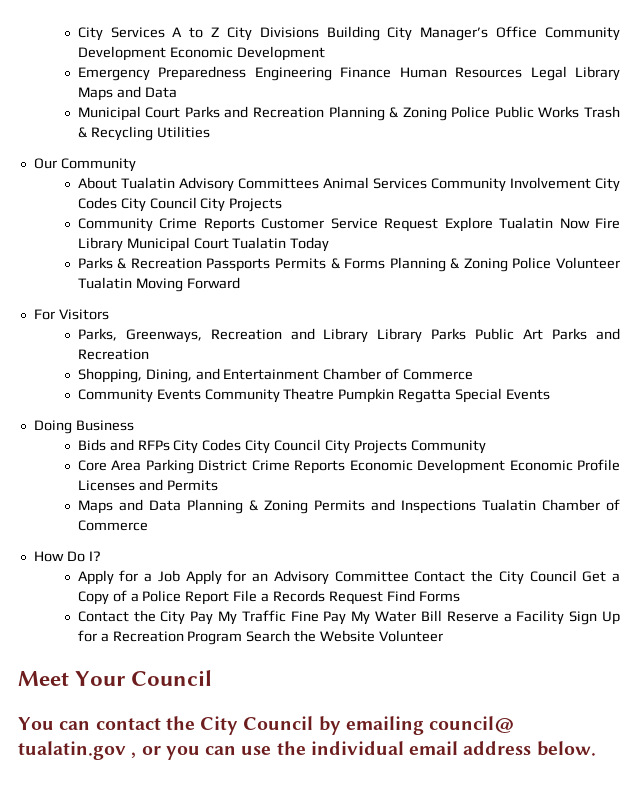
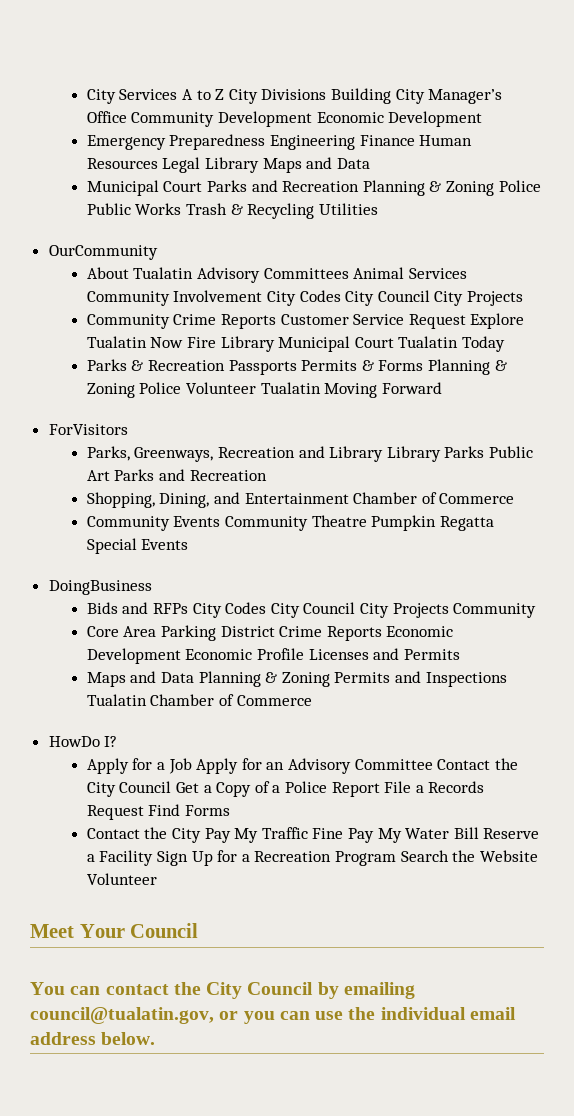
[33,158,136,172] Our Community -> [48,245,158,260] OurCommunity
[33,309,109,320] For Visitors -> [48,424,128,435] ForVisitors
[33,420,134,434] Doing Business -> [48,580,152,595] DoingBusiness
[33,551,85,562] How Do -> [48,736,100,747] HowDo
[429,716,516,733] [18,741,137,760] council@ tualatin.gov , -> [30,1007,214,1024] council@tualatin.gov,

